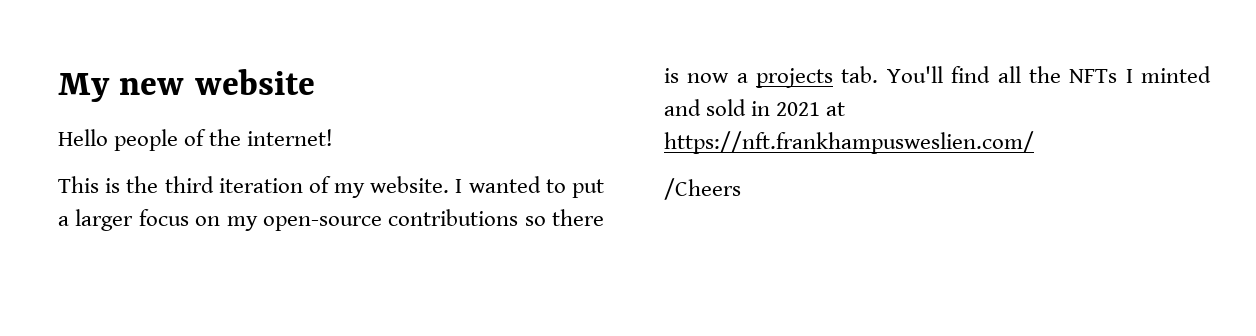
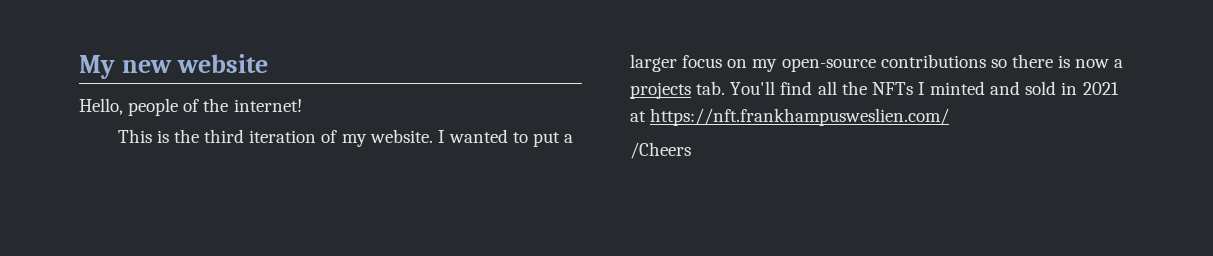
[58,129,108,146] Hello -> [79,98,123,115] Hello,

